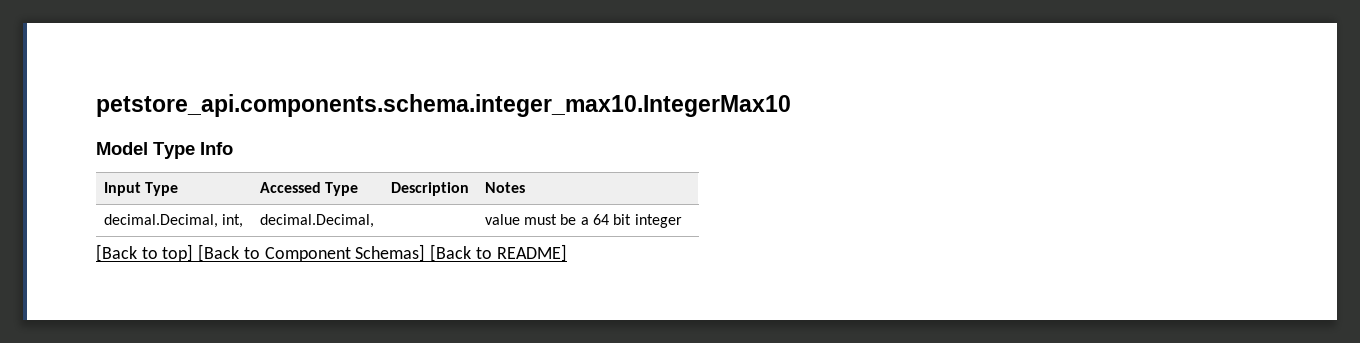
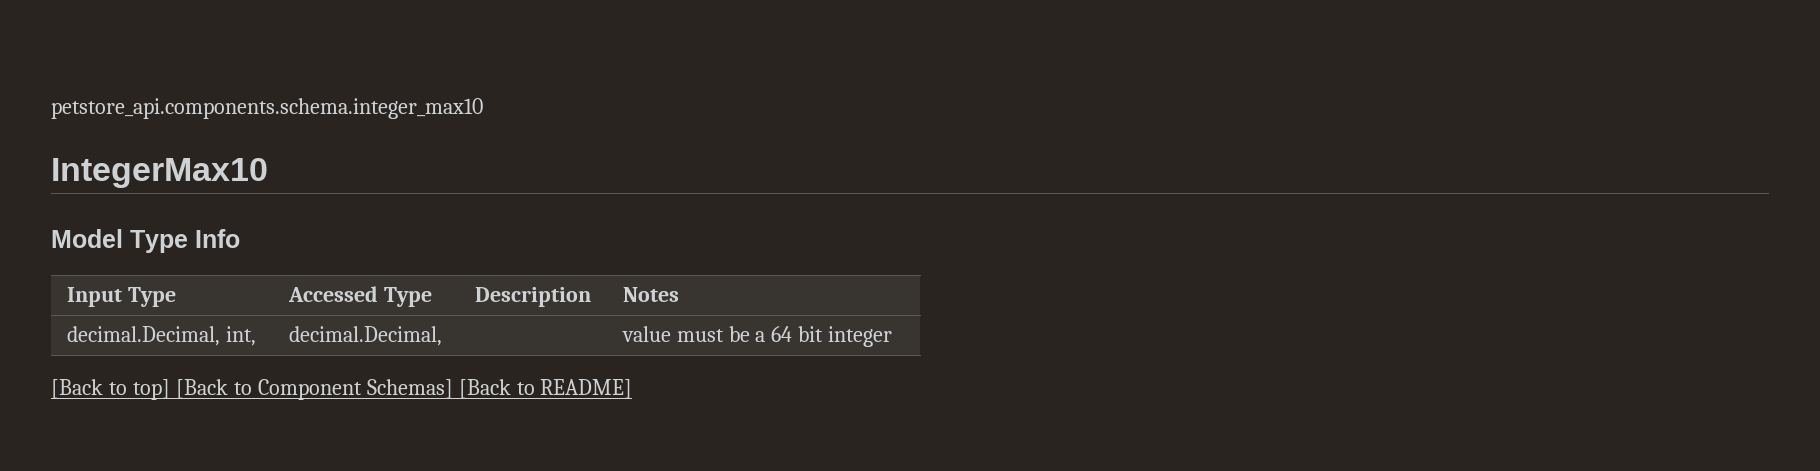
[96,94,791,117] petstore_api.components.schema.integer_max10.IntegerMax10 -> [51,98,483,119] [51,158,268,188] petstore_api.components.schema.integer_max10 // IntegerMax10

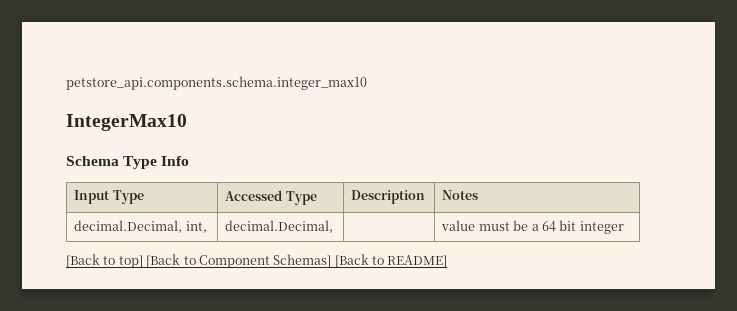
[51,229,123,248] Model -> [66,156,119,166] Schema

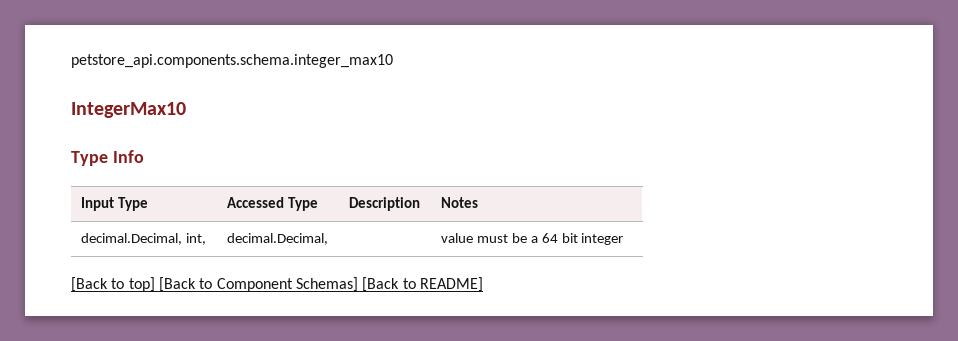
[66,156,119,166] Schema -> (186, 110) none

